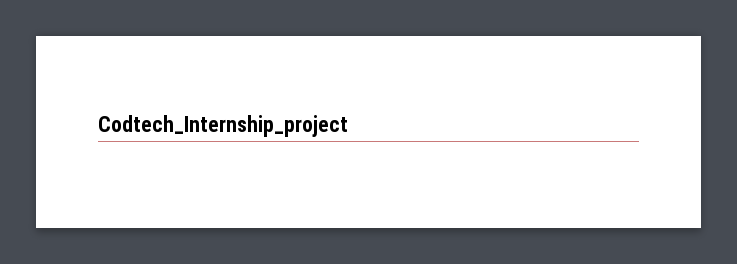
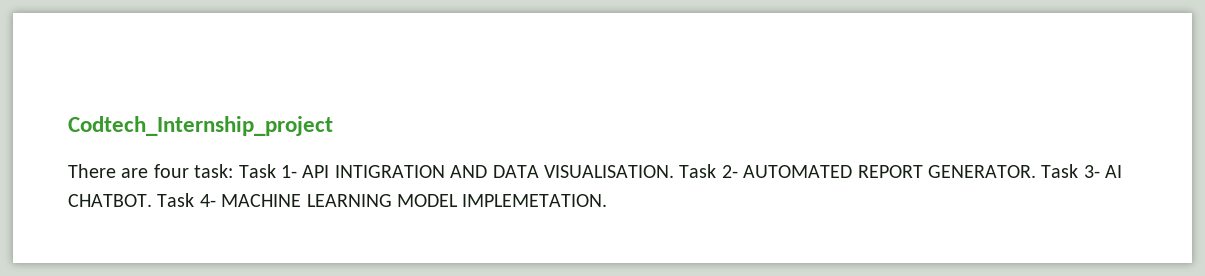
(348, 126) none -> [68,164,1123,178] [68,193,608,207] // There are four task: Task 1- API INTIGRATION AND DATA VISUALISATION. Task 2- AUTOMATED REPORT GENERATOR. Task 3- AI CHATBOT. Task 4- MACHINE LEARNING MODEL IMPLEMETATION.

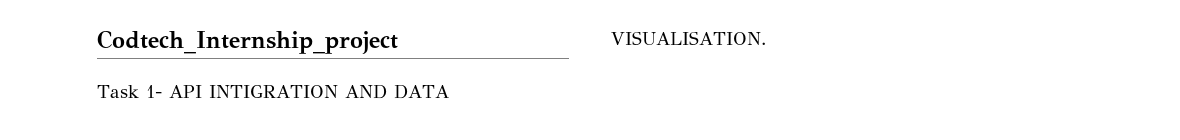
[68,164,234,178] There are four task: -> (398, 42) none
[679,164,1123,178] [68,193,608,207] Task 2- AUTOMATED REPORT GENERATOR. Task 3- AI CHATBOT. Task 4- MACHINE LEARNING MODEL IMPLEMETATION. -> (766, 38) none

